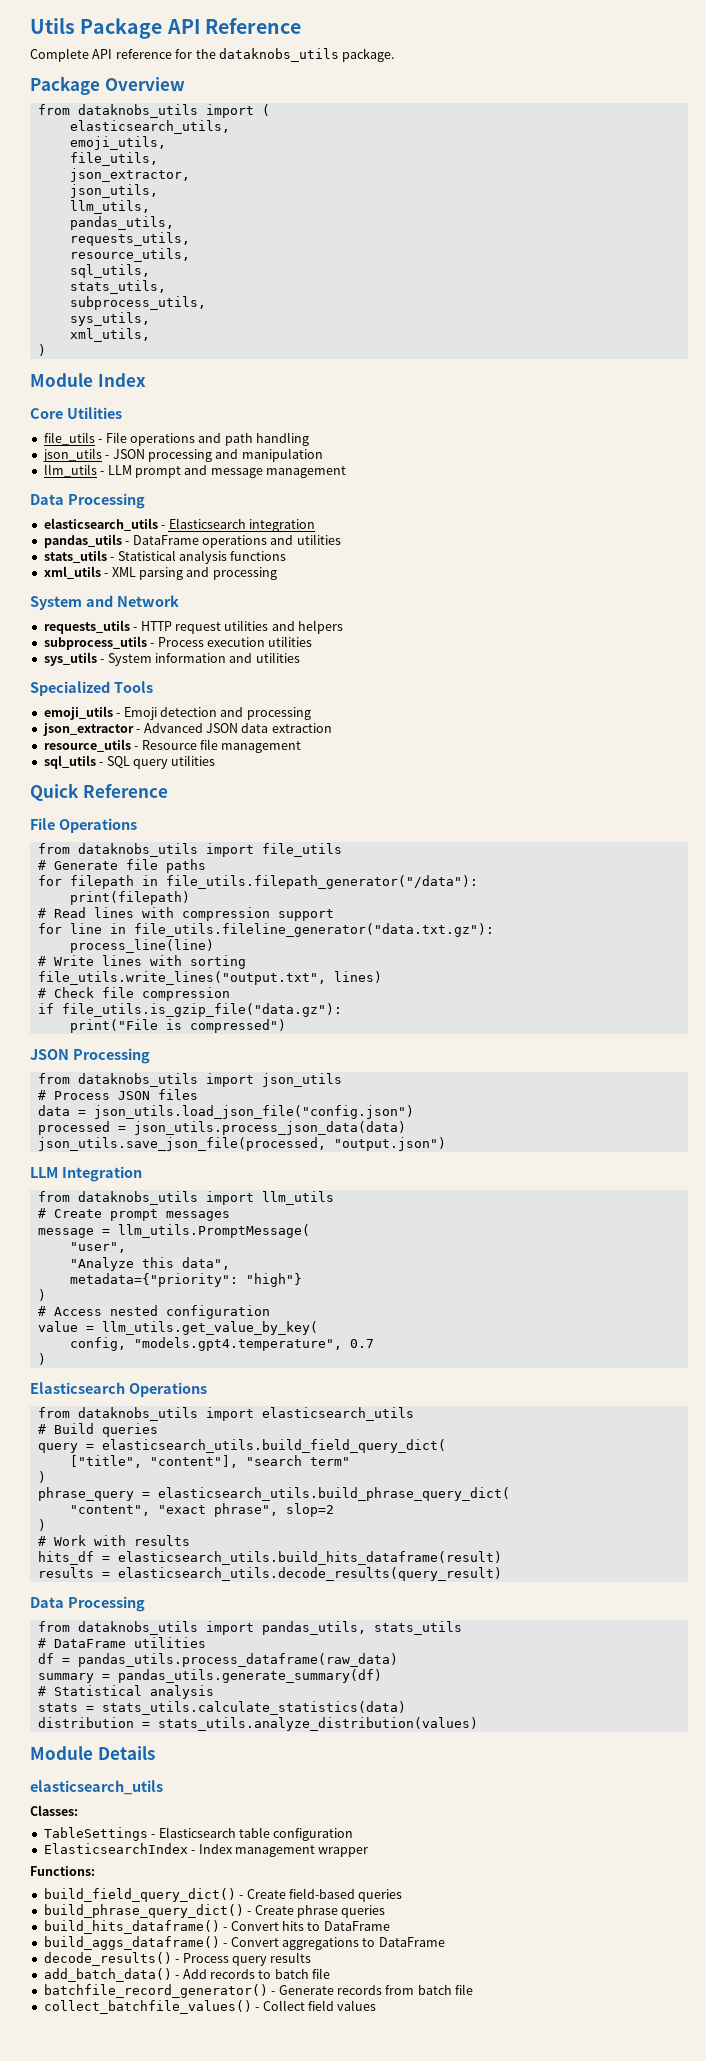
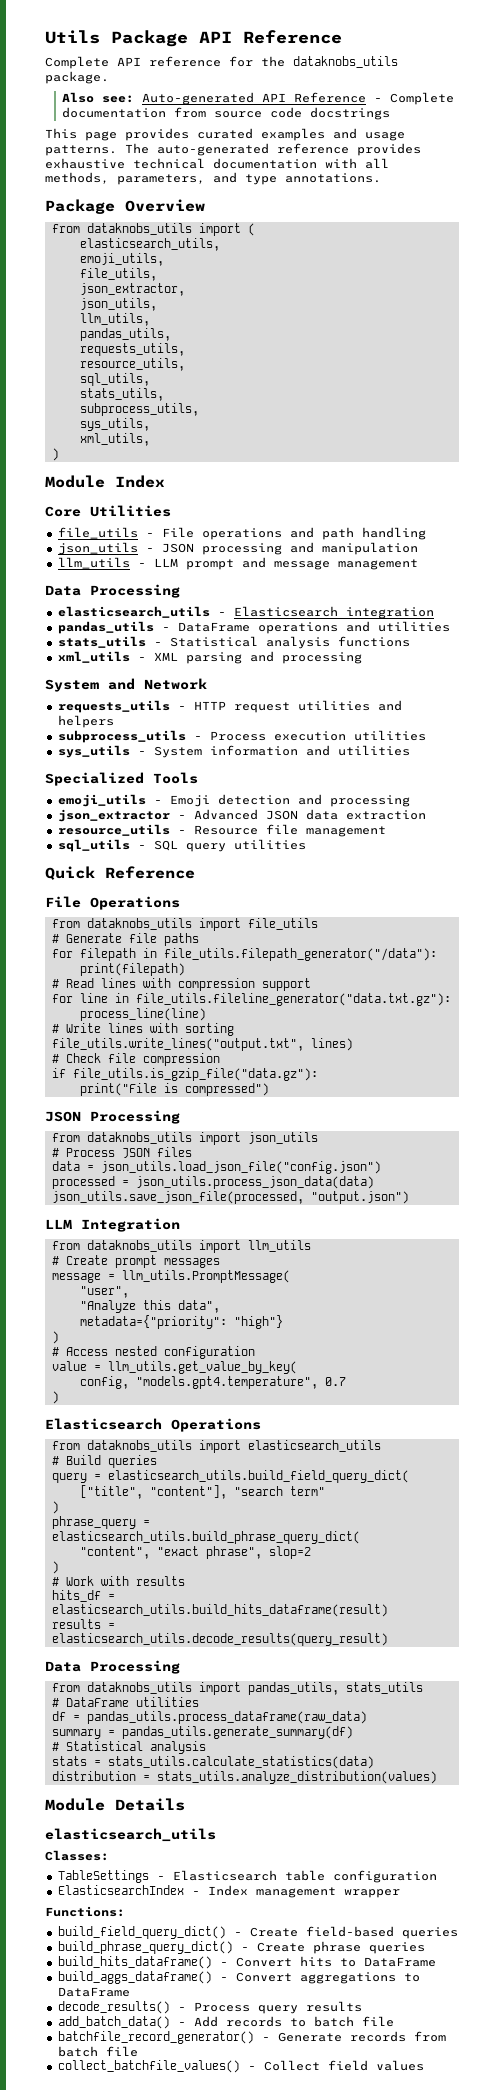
(395, 55) none -> [61,92,454,105] [61,107,390,120] [45,128,405,141] [45,143,421,156] [45,158,389,169] [45,172,381,185] // Also see: Auto-generated API Reference - Complete documentation from source code docstrings // This page provides curated examples and usage patterns. The auto-generated reference provides exhaustive technical documentation with all methods, parameters, and type annotations.

